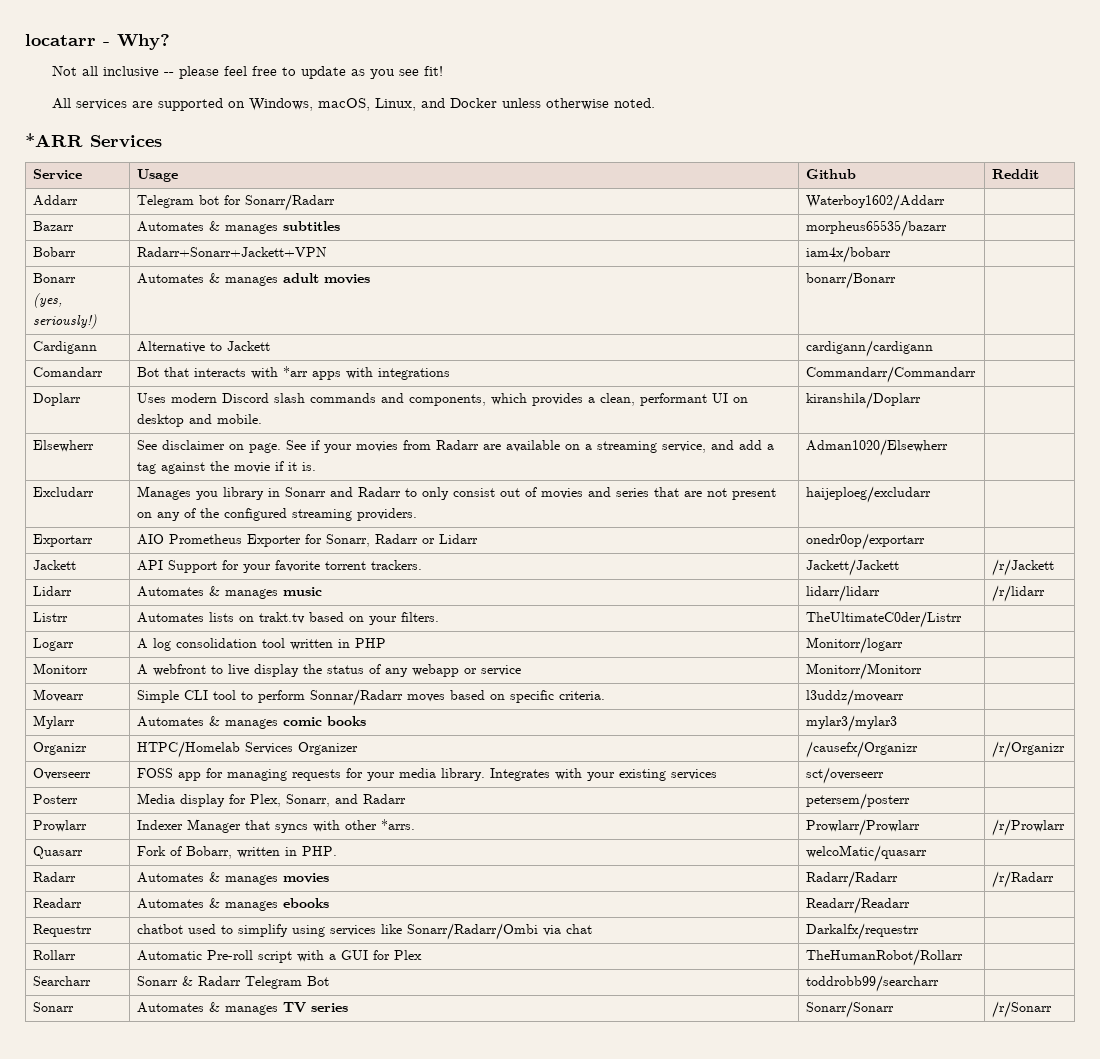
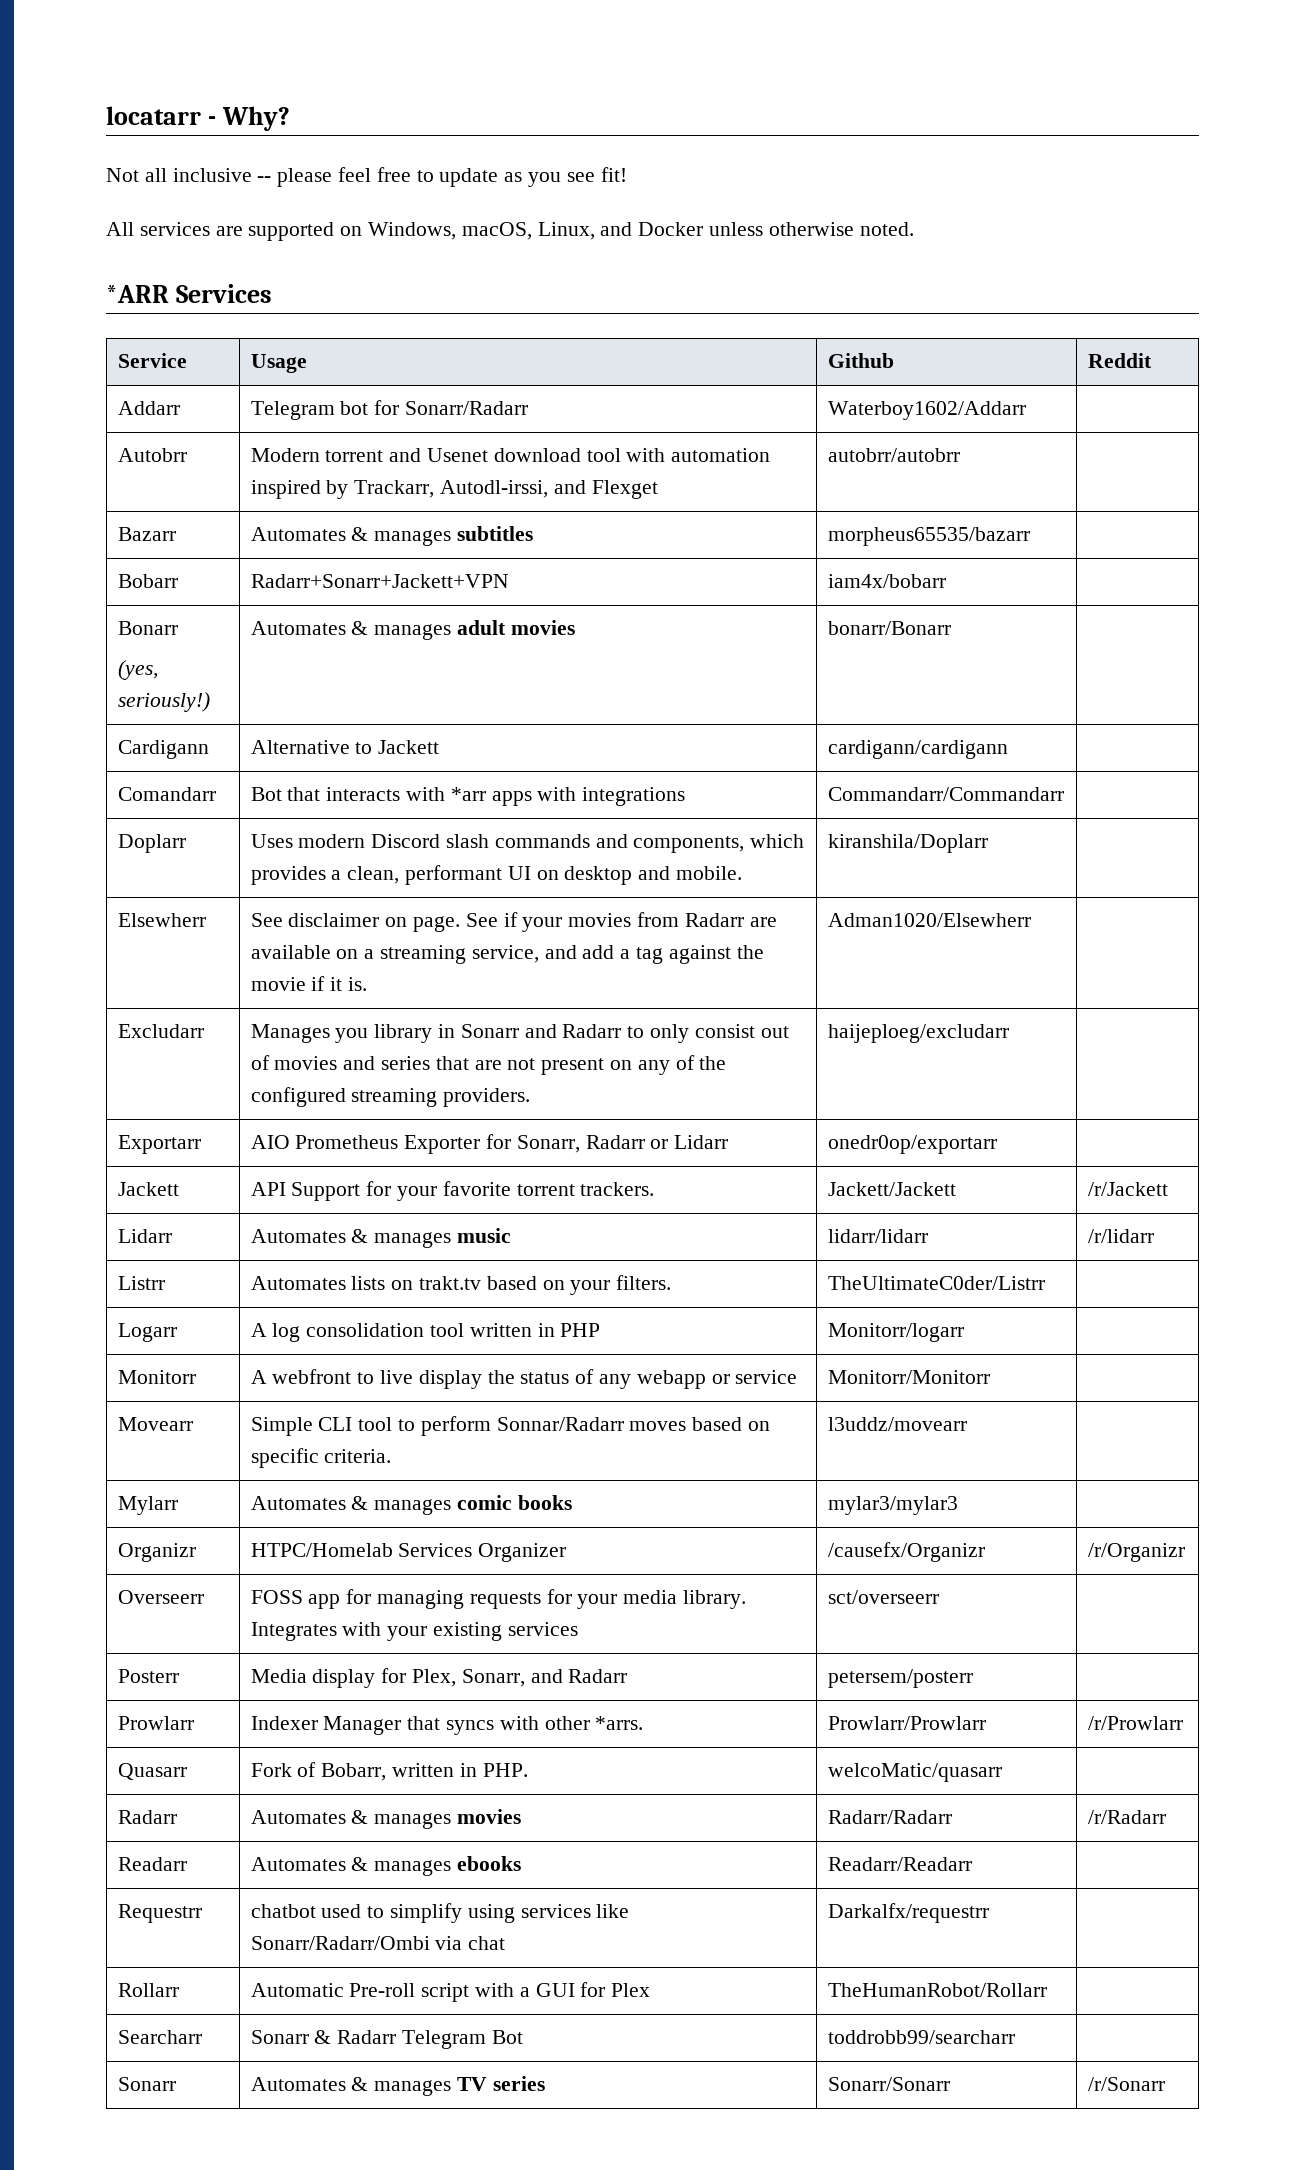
(946, 202) none -> [117,448,187,462] [250,448,771,462] [250,480,658,499] [827,448,960,462] // Autobrr | Modern torrent and Usenet download tool with automation inspired by Trackarr, Autodl-irssi, and Flexget | autobrr/autobrr |

